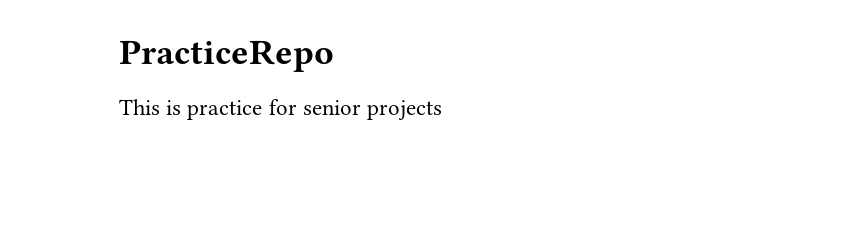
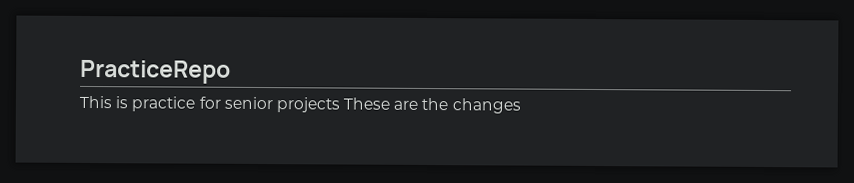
(443, 110) none -> [343,97,521,114] These are the changes

